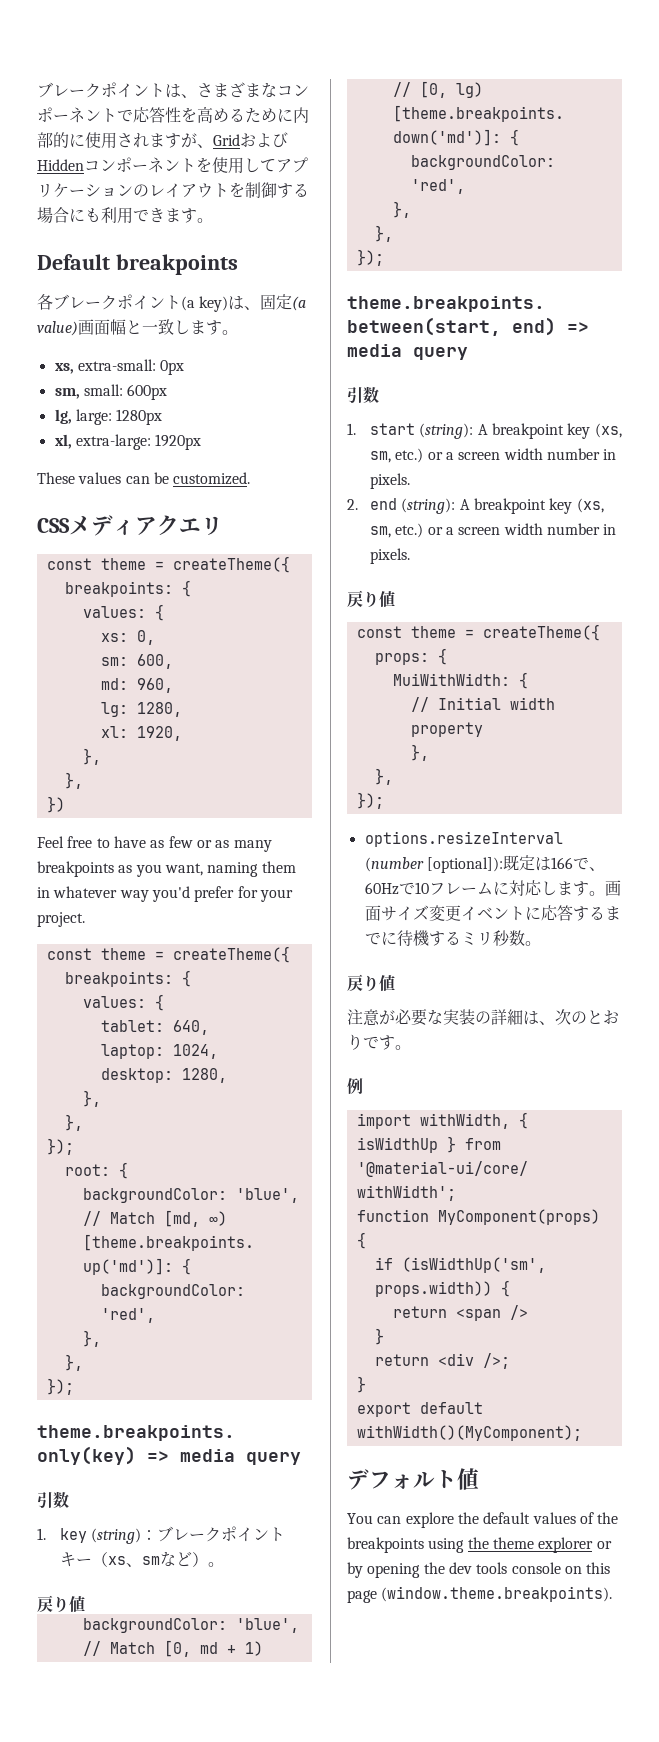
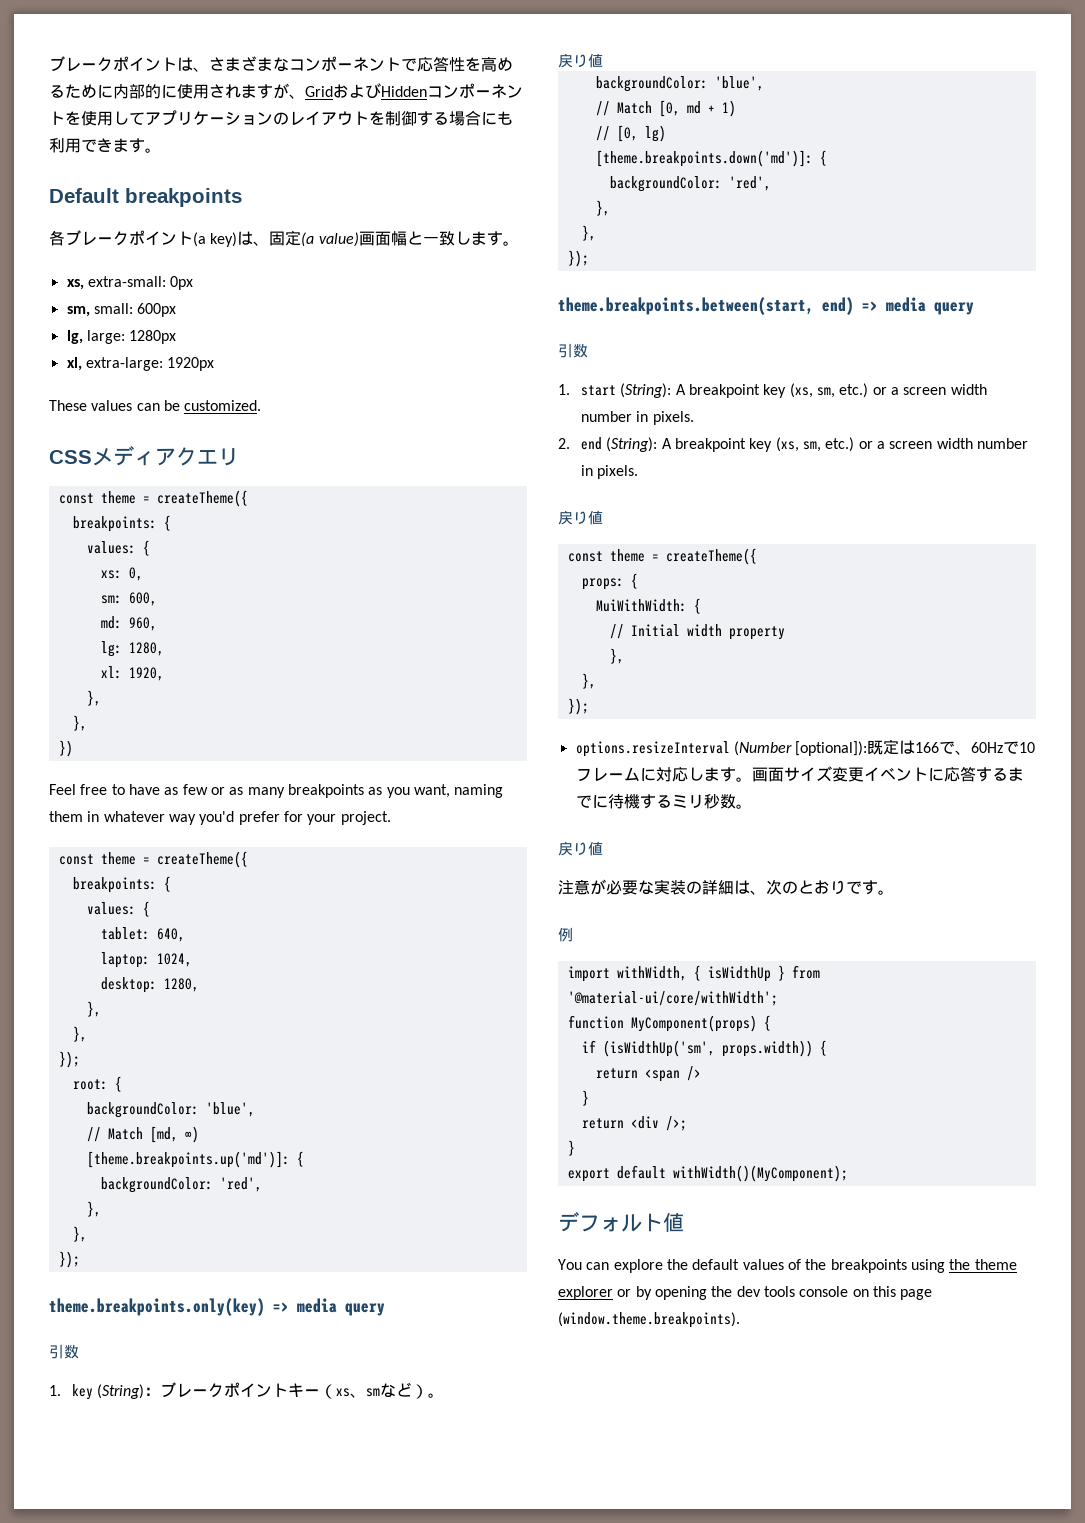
[91,1528,142,1544] (string) -> [97,1384,145,1399] (String)
[419,423,474,439] (string): -> [620,383,672,398] (String):
[401,498,456,514] (string): -> [606,437,658,452] (String):
[364,857,424,872] (number -> [733,741,792,756] (Number

